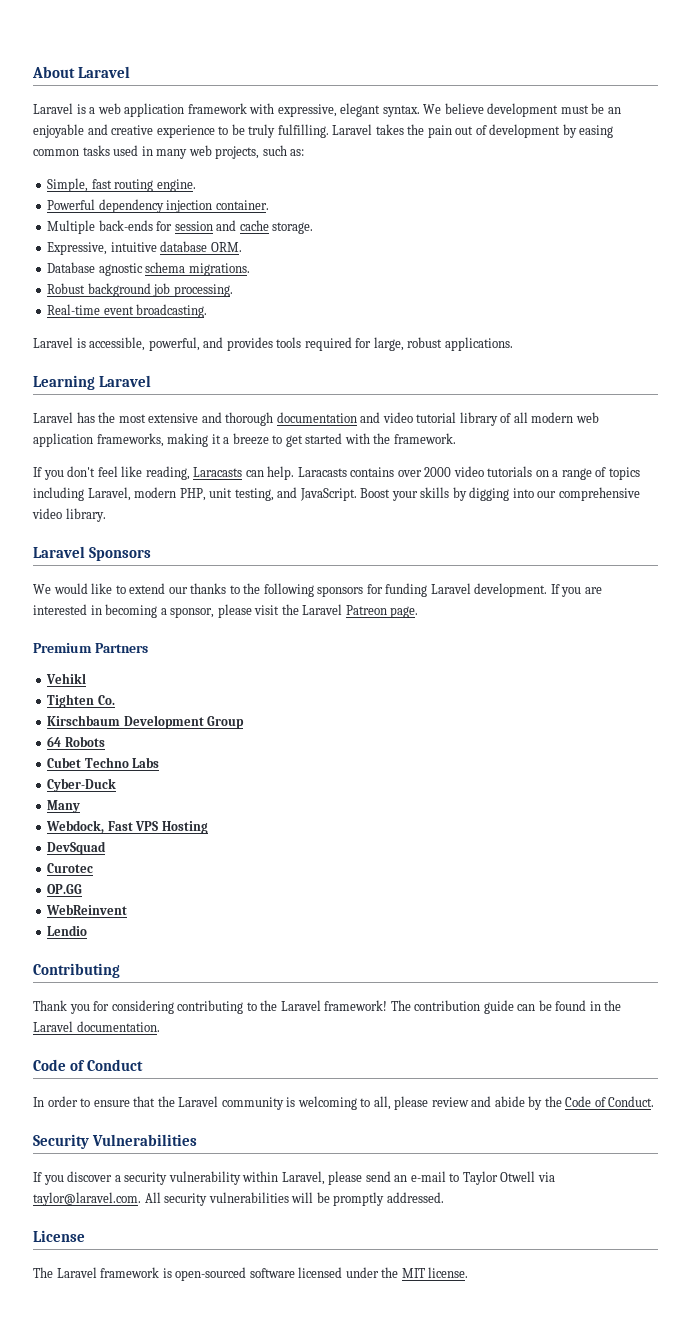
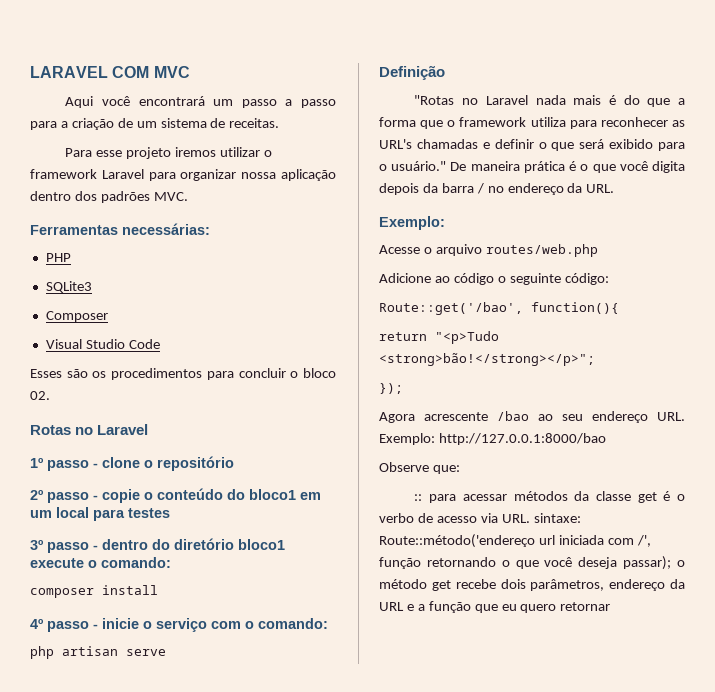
[32,66,131,78] [33,103,621,117] [33,124,614,138] [33,145,305,159] [47,178,196,192] [47,199,269,213] [47,220,314,234] [47,241,242,255] [47,262,250,276] [47,283,233,297] [47,304,208,318] [33,337,513,351] [33,375,152,390] [33,412,599,426] [33,433,456,447] [33,466,640,480] [33,487,640,501] [32,508,106,522] [33,546,152,561] [33,583,602,597] [33,604,419,618] [33,643,148,653] [46,673,87,684] [47,694,115,708] [47,715,245,729] [47,736,105,747] [47,757,160,768] [47,778,117,792] [47,800,81,813] [46,820,208,834] [47,841,107,855] [47,863,94,873] [47,884,83,894] [46,904,128,915] [47,925,88,936] [33,963,120,978] [33,1000,622,1014] [33,1021,160,1032] [33,1059,144,1071] [33,1096,655,1110] [33,1134,198,1149] [33,1171,555,1185] [33,1192,444,1206] [33,1230,85,1242] [33,1267,469,1281] About Laravel // Laravel is a web application framework with expressive, elegant syntax. We believe development must be an enjoyable and creative experience to be truly fulfilling. Laravel takes the pain out of development by easing common tasks used in many web projects, such as: // Simple, fast routing engine. // Powerful dependency injection container. // Multiple back-ends for session and cache storage. // Expressive, intuitive database ORM. // Database agnostic schema migrations. // Robust background job processing. // Real-time event broadcasting. // Laravel is accessible, powerful, and provides tools required for large, robust applications. // Learning Laravel // Laravel has the most extensive and thorough documentation and video tutorial library of all modern web application frameworks, making it a breeze to get started with the framework. // If you don't feel like reading, Laracasts can help. Laracasts contains over 2000 video tutorials on a range of topics including Laravel, modern PHP, unit testing, and JavaScript. Boost your skills by digging into our comprehensive video library. // Laravel Sponsors // We would like to extend our thanks to the following sponsors for funding Laravel development. If you are interested in becoming a sponsor, please visit the Laravel Patreon page. // Premium Partners // Vehikl // Tighten Co. // Kirschbaum Development Group // 64 Robots // Cubet Techno Labs // Cyber-Duck // Many // Webdock, Fast VPS Hosting // DevSquad // Curotec // OP.GG // WebReinvent // Lendio // Contributing // Thank you for considering contributing to the Laravel framework! The contribution guide can be found in the Laravel documentation. // Code of Conduct // In order to ensure that the Laravel community is welcoming to all, please review and abide by the Code of Conduct. // Security Vulnerabilities // If you discover a security vulnerability within Laravel, please send an e-mail to Taylor Otwell via taylor@laravel.com. All security vulnerabilities will be promptly addressed. // License // The Laravel framework is open-sourced software licensed under the MIT license. -> [30,66,190,78] [65,96,336,108] [30,118,280,130] [65,147,273,159] [30,169,336,181] [30,191,188,203] [30,223,210,235] [45,253,71,262] [45,281,92,293] [45,311,108,322] [45,339,160,349] [30,368,337,380] [30,391,50,400] [30,424,149,435] [30,456,234,471] [30,488,321,503] [30,507,170,521] [30,538,285,553] [30,557,171,568] [30,585,158,598] [30,618,328,632] [30,646,166,659] [379,65,445,80] [414,95,686,107] [379,117,685,129] [379,139,685,151] [379,161,685,173] [379,183,615,195] [379,216,445,230] [379,244,598,257] [379,273,609,285] [379,302,619,315] [379,331,499,344] [379,353,595,366] [379,383,403,394] [379,411,685,423] [379,433,606,445] [379,462,460,474] [414,491,685,503] [379,513,581,523] [379,534,651,548] [379,556,685,570] [379,579,685,591] [379,601,611,613] LARAVEL COM MVC // Aqui você encontrará um passo a passo para a criação de um sistema de receitas. // Para esse projeto iremos utilizar o framework Laravel para organizar nossa aplicação dentro dos padrões MVC. // Ferramentas necessárias: // PHP // SQLite3 // Composer // Visual Studio Code // Esses são os procedimentos para concluir o bloco 02. // Rotas no Laravel // 1º passo - clone o repositório // 2º passo - copie o conteúdo do bloco1 em um local para testes // 3º passo - dentro do diretório bloco1 execute o comando: // composer install // 4º passo - inicie o serviço com o comando: // php artisan serve // Definição // "Rotas no Laravel nada mais é do que a forma que o framework utiliza para reconhecer as URL's chamadas e definir o que será exibido para o usuário." De maneira prática é o que você digita depois da barra / no endereço da URL. // Exemplo: // Acesse o arquivo routes/web.php // Adicione ao código o seguinte código: // Route::get('/bao', function(){ // return "<p>Tudo <strong>bão!</strong></p>"; // }); // Agora acrescente /bao ao seu endereço URL. Exemplo: http://127.0.0.1:8000/bao // Observe que: // :: para acessar métodos da classe get é o verbo de acesso via URL. sintaxe: Route::método('endereço url iniciada com /', função retornando o que você deseja passar); o método get recebe dois parâmetros, endereço da URL e a função que eu quero retornar

